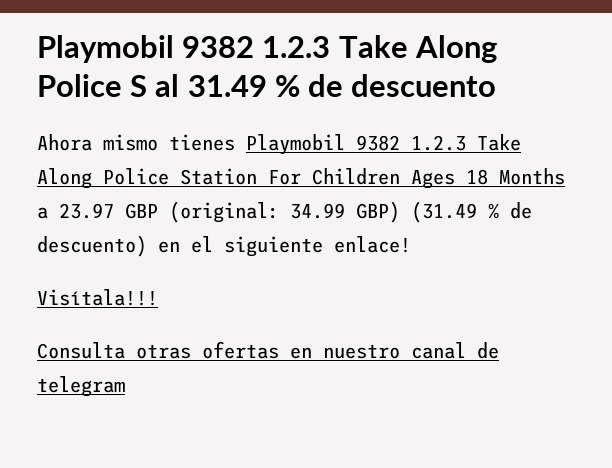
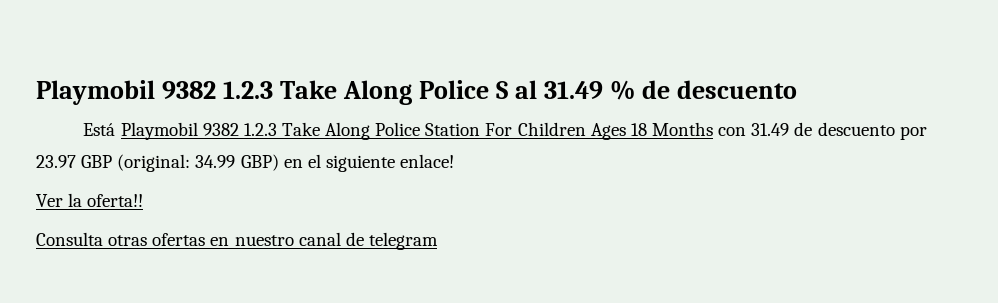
[37,134,235,151] Ahora mismo tienes -> [83,123,116,136] Está
[37,207,48,219] a -> [718,122,927,140] con 31.49 de descuento por
[411,201,532,223] [37,235,147,257] (31.49 % de descuento) -> (279, 162) none
[37,289,158,306] Visítala!!! -> [36,193,144,207] Ver la oferta!!

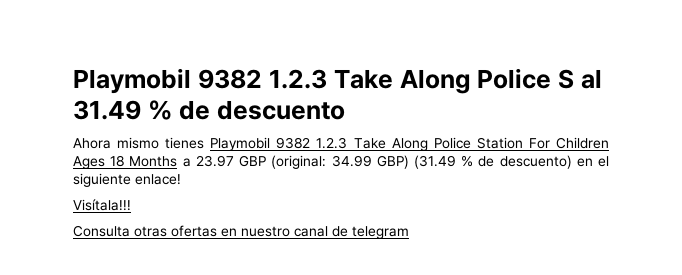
[83,123,116,136] Está -> [73,137,205,149] Ahora mismo tienes
[718,122,927,140] con 31.49 de descuento por -> [182,158,191,167] a
(279, 162) none -> [413,155,572,169] (31.49 % de descuento)
[36,193,144,207] Ver la oferta!! -> [73,199,131,211] Visítala!!!

